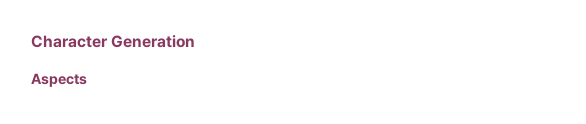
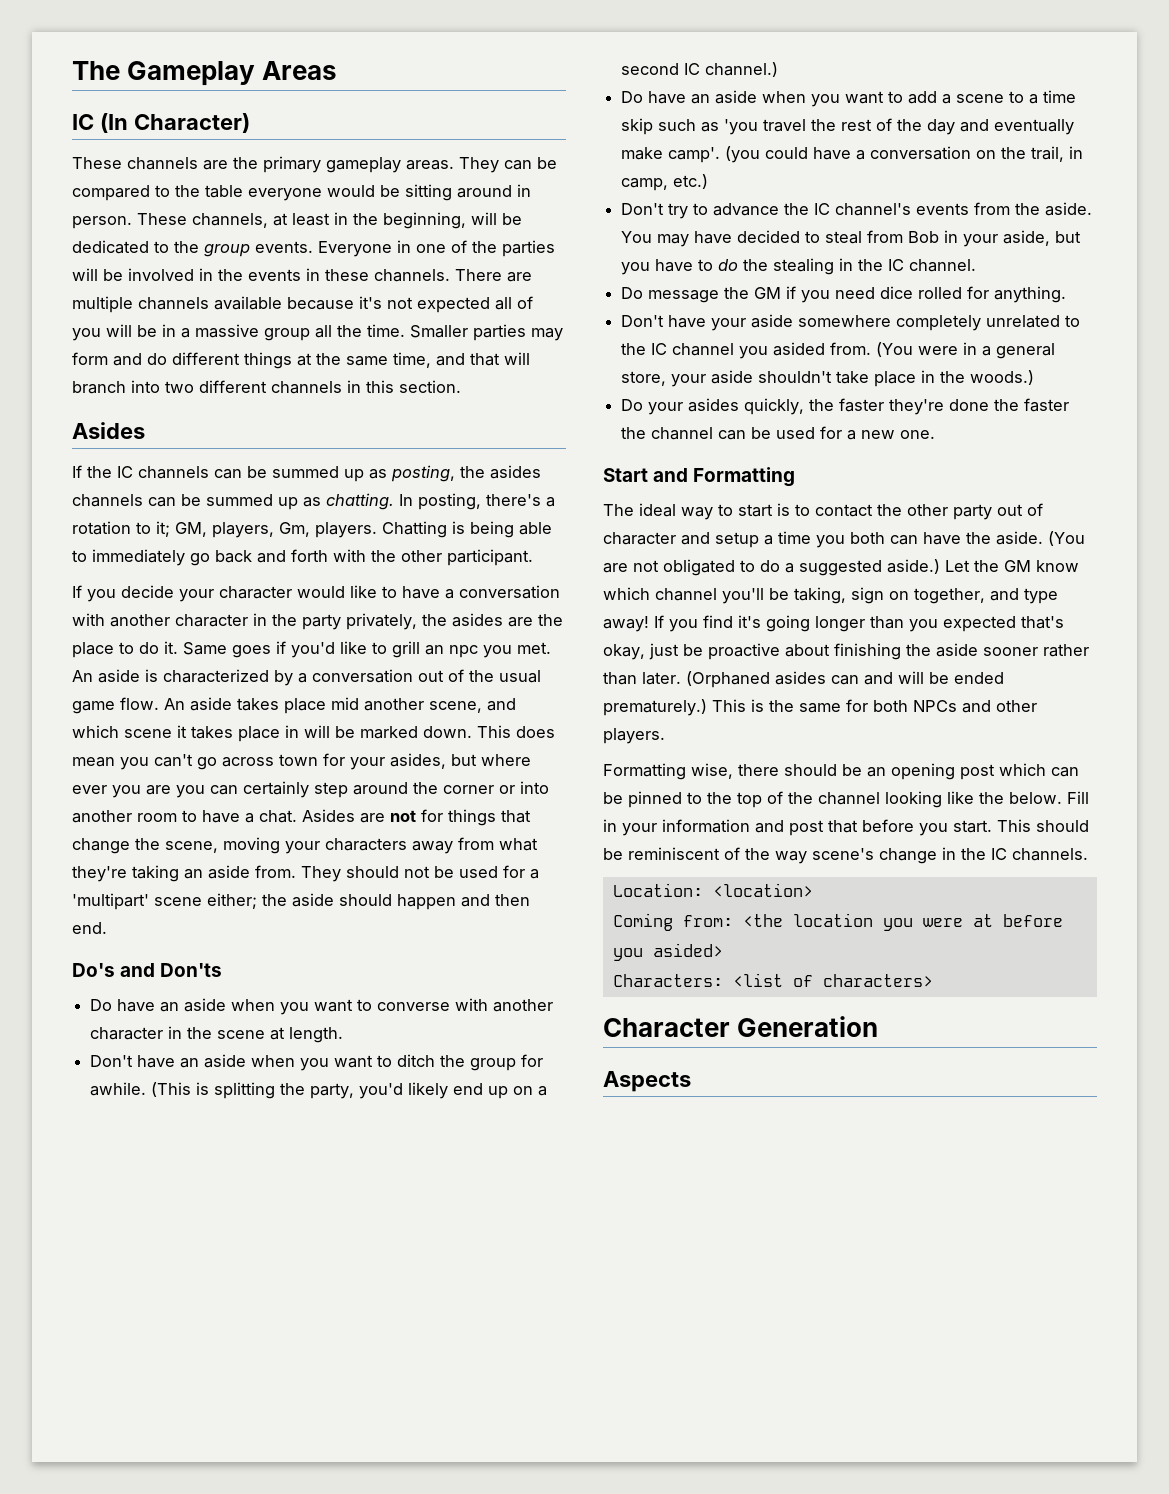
(31, 41) none -> [72,61,338,86] [72,113,250,133] [72,156,557,173] [72,184,531,201] [72,212,522,229] [72,240,555,257] [72,268,532,282] [72,296,533,313] [72,324,563,341] [72,352,530,369] [72,380,461,394] [72,422,145,439] [72,465,541,482] [72,493,555,510] [72,521,552,538] [72,549,533,566] [72,585,560,602] [72,613,563,630] [72,641,551,658] [72,669,541,686] [72,697,516,714] [72,725,555,742] [72,753,531,770] [72,781,549,798] [72,809,531,826] [72,837,538,854] [72,865,539,882] [72,893,530,910] [72,922,107,934] [72,963,223,977] [90,998,554,1015] [90,1026,344,1043] [90,1054,544,1071] [90,1082,548,1099] [621,62,779,77] [621,90,1077,107] [621,118,1075,135] [621,146,1084,163] [621,174,709,191] [621,202,1093,219] [621,230,1082,247] [621,258,977,275] [621,286,1067,303] [621,314,1081,331] [621,342,1056,359] [621,370,1035,387] [621,398,1070,415] [621,426,936,440] [603,467,796,487] [603,503,1043,520] [603,531,1085,548] [603,559,1079,576] [603,587,1058,604] [603,615,1064,632] [603,643,1089,660] [603,671,1004,688] [603,699,1037,716] [603,728,665,744] [603,763,1079,780] [603,791,1089,808] [603,819,1089,836] [603,847,1088,864] [612,883,813,897] [612,913,1063,931] [612,943,723,961] [612,973,933,987] The Gameplay Areas // IC (In Character) // These channels are the primary gameplay areas. They can be compared to the table everyone would be sitting around in person. These channels, at least in the beginning, will be dedicated to the group events. Everyone in one of the parties will be involved in the events in these channels. There are multiple channels available because it's not expected all of you will be in a massive group all the time. Smaller parties may form and do different things at the same time, and that will branch into two different channels in this section. // Asides // If the IC channels can be summed up as posting, the asides channels can be summed up as chatting. In posting, there's a rotation to it; GM, players, Gm, players. Chatting is being able to immediately go back and forth with the other participant. // If you decide your character would like to have a conversation with another character in the party privately, the asides are the place to do it. Same goes if you'd like to grill an npc you met. An aside is characterized by a conversation out of the usual game flow. An aside takes place mid another scene, and which scene it takes place in will be marked down. This does mean you can't go across town for your asides, but where ever you are you can certainly step around the corner or into another room to have a chat. Asides are not for things that change the scene, moving your characters away from what they're taking an aside from. They should not be used for a 'multipart' scene either; the aside should happen and then end. // Do's and Don'ts // Do have an aside when you want to converse with another character in the scene at length. // Don't have an aside when you want to ditch the group for awhile. (This is splitting the party, you'd likely end up on a second IC channel.) // Do have an aside when you want to add a scene to a time skip such as 'you travel the rest of the day and eventually make camp'. (you could have a conversation on the trail, in camp, etc.) // Don't try to advance the IC channel's events from the aside. You may have decided to steal from Bob in your aside, but you have to do the stealing in the IC channel. // Do message the GM if you need dice rolled for anything. // Don't have your aside somewhere completely unrelated to the IC channel you asided from. (You were in a general store, your aside shouldn't take place in the woods.) // Do your asides quickly, the faster they're done the faster the channel can be used for a new one. // Start and Formatting // The ideal way to start is to contact the other party out of character and setup a time you both can have the aside. (You are not obligated to do a suggested aside.) Let the GM know which channel you'll be taking, sign on together, and type away! If you find it's going longer than you expected that's okay, just be proactive about finishing the aside sooner rather than later. (Orphaned asides can and will be ended prematurely.) This is the same for both NPCs and other players. // Formatting wise, there should be an opening post which can be pinned to the top of the channel looking like the below. Fill in your information and post that before you start. This should be reminiscent of the way scene's change in the IC channels. // Location: <location> // Coming from: <the location you were at before you asided> // Characters: <list of characters> //

